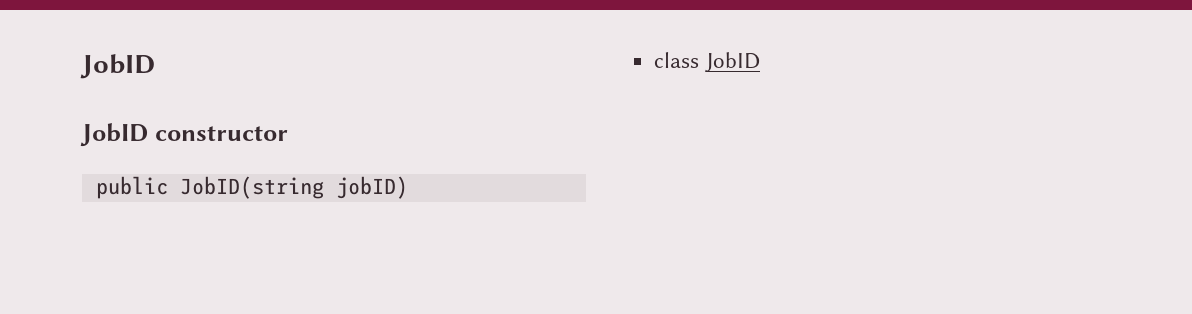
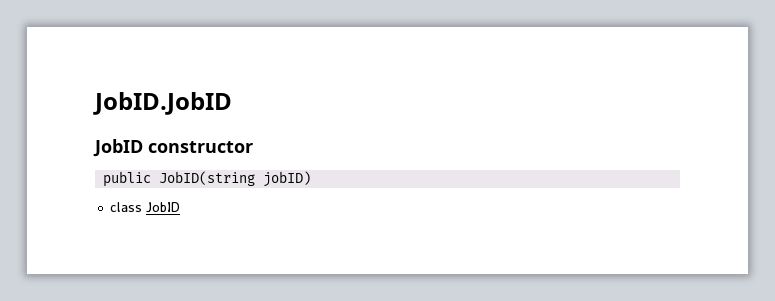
[80,54,155,79] JobID -> [93,92,232,115] JobID.JobID

